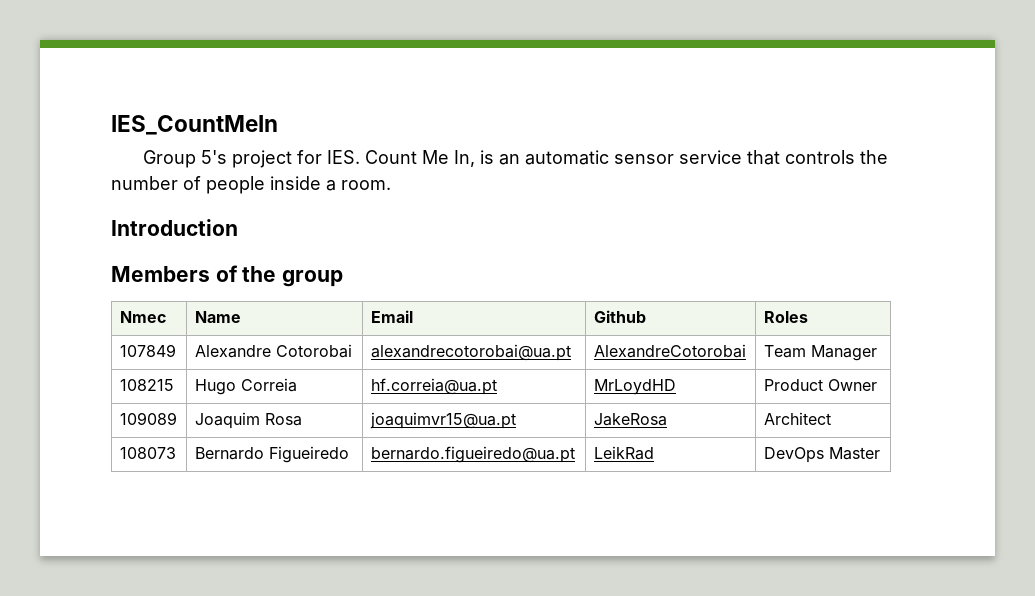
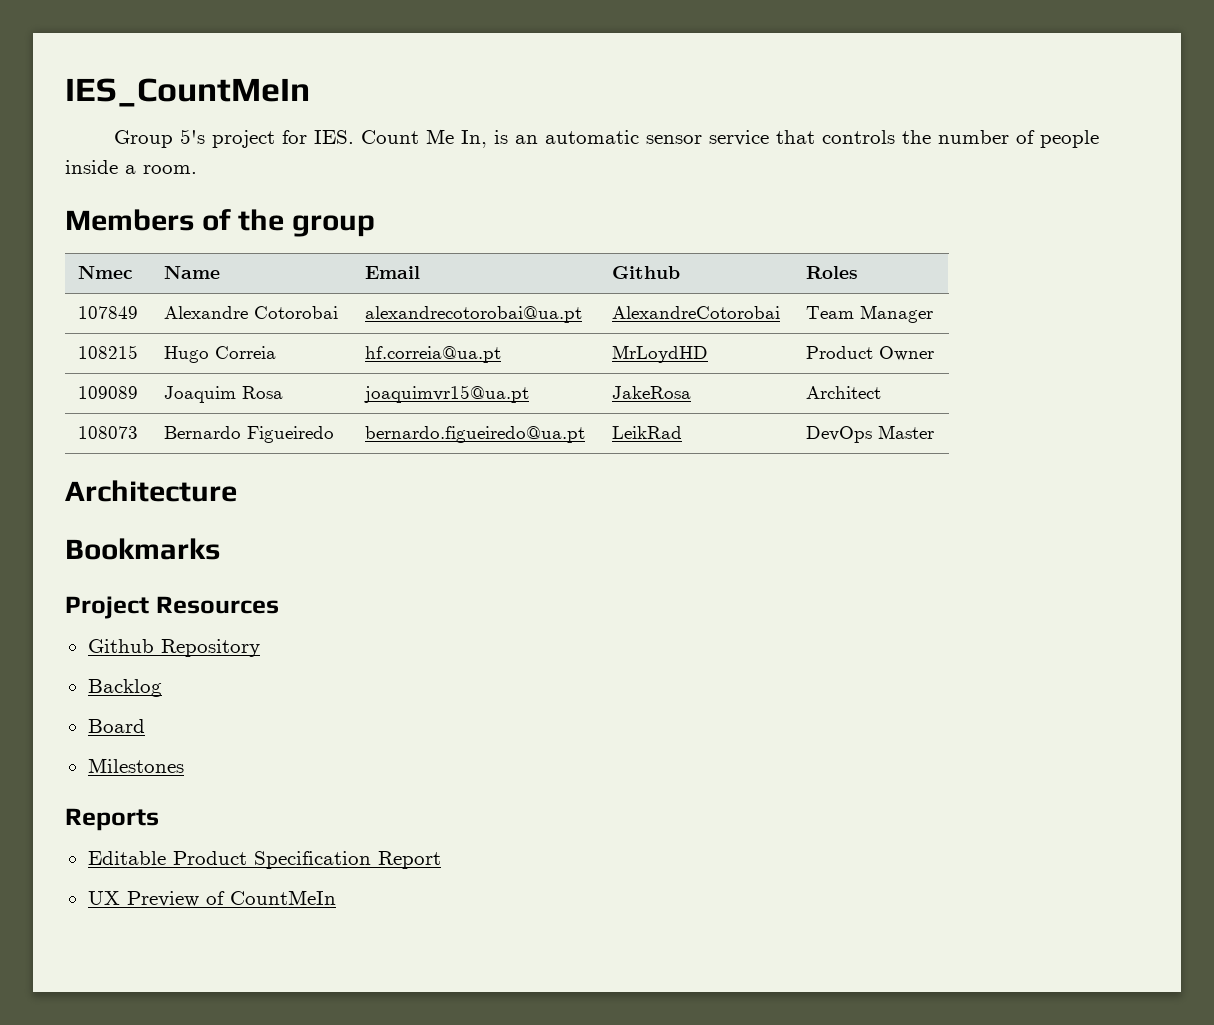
[111,219,238,236] // Introduction -> (197, 169) none
(880, 453) none -> [65,480,237,502] [65,538,220,560] [65,596,279,619] [87,639,260,657] [87,679,162,697] [87,719,145,733] [87,758,184,773] [65,808,159,831] [87,851,441,869] [87,890,336,907] // Architecture // Bookmarks // Project Resources // Github Repository // Backlog // Board // Milestones // Reports // Editable Product Specification Report // UX Preview of CountMeIn

